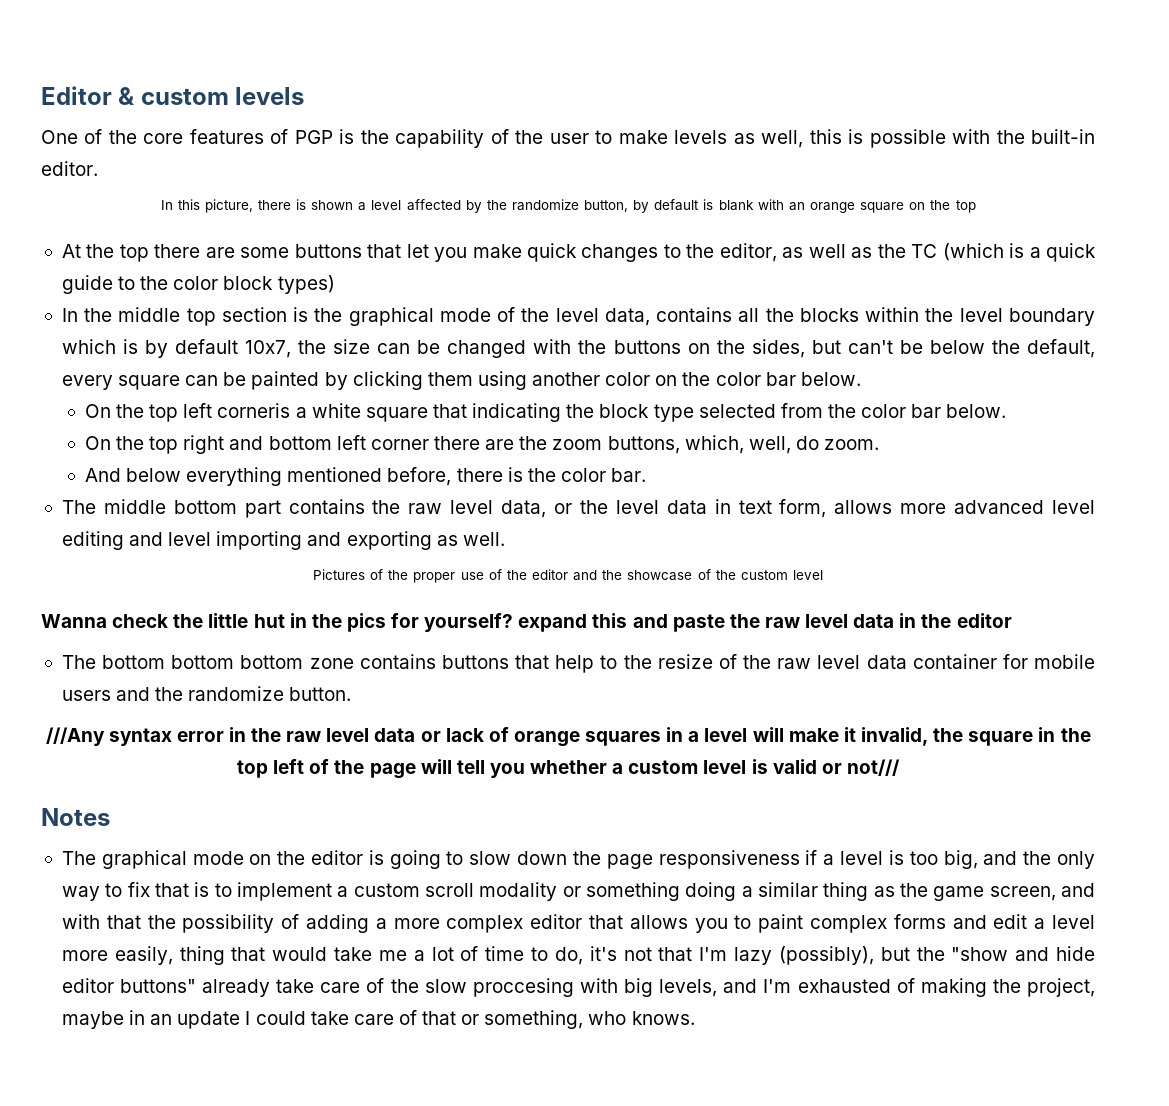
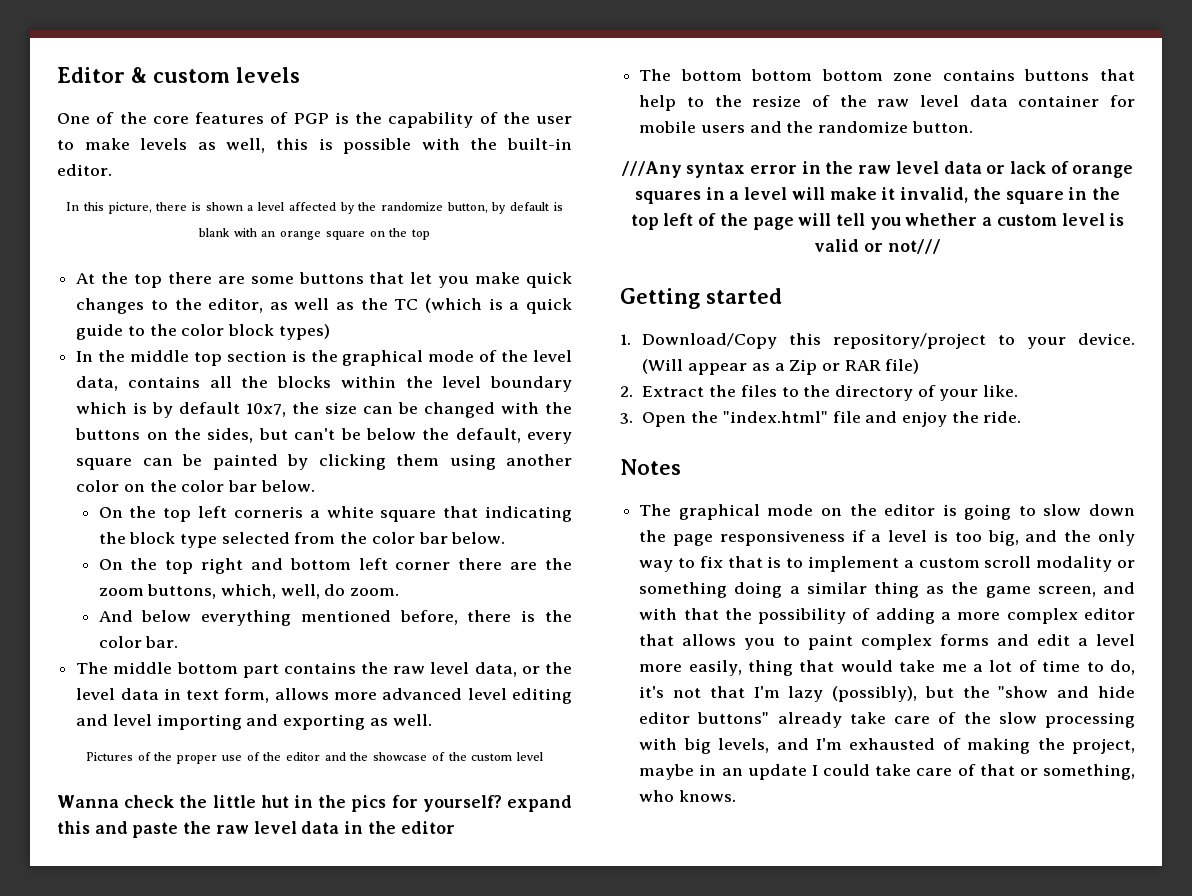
(900, 767) none -> [620,288,782,309] [620,333,1135,349] [642,359,920,375] [620,385,1019,401] [620,411,1022,427] // Getting started // 1. Download/Copy this repository/project to your device. (Will appear as a Zip or RAR file) // 2. Extract the files to the directory of your like. // 3. Open the "index.html" file and enjoy the ride.
[472,978,574,997] proccesing -> [1045,712,1135,728] processing

